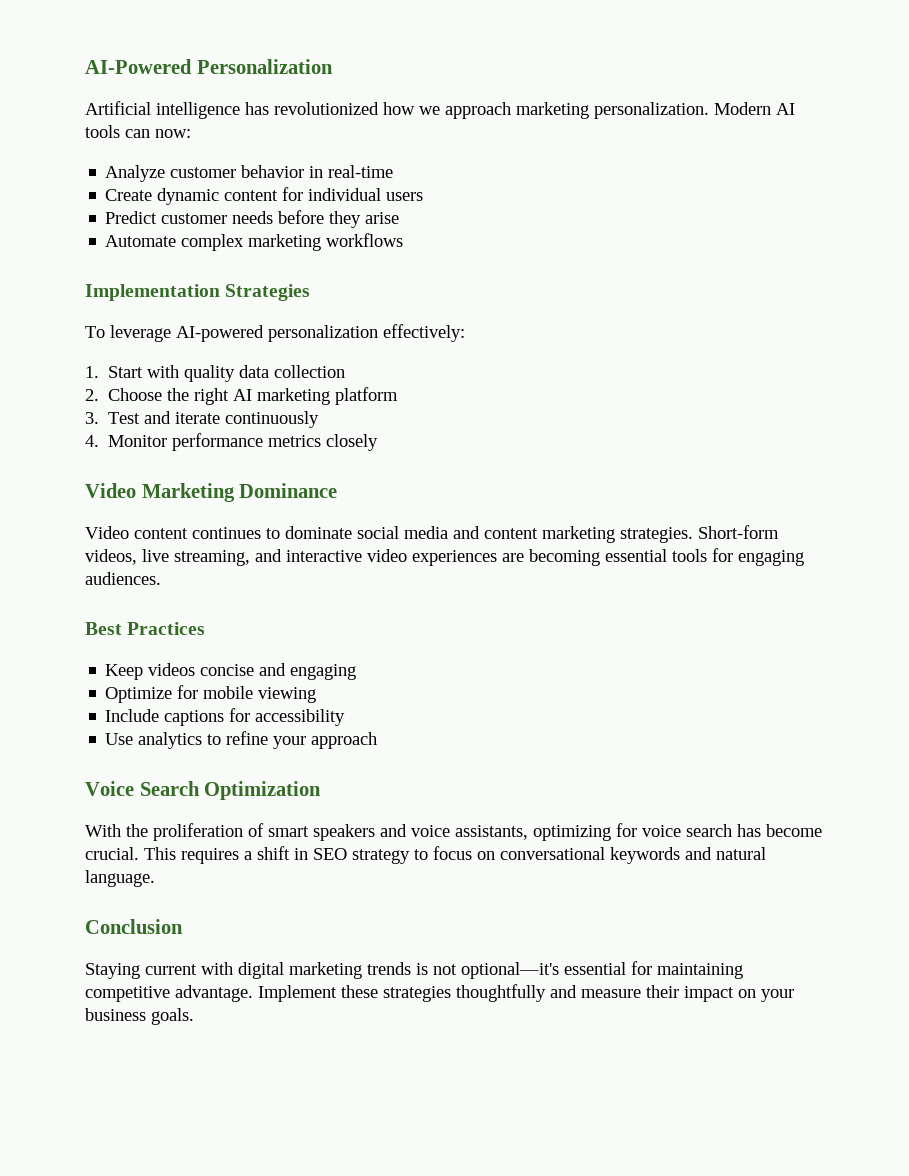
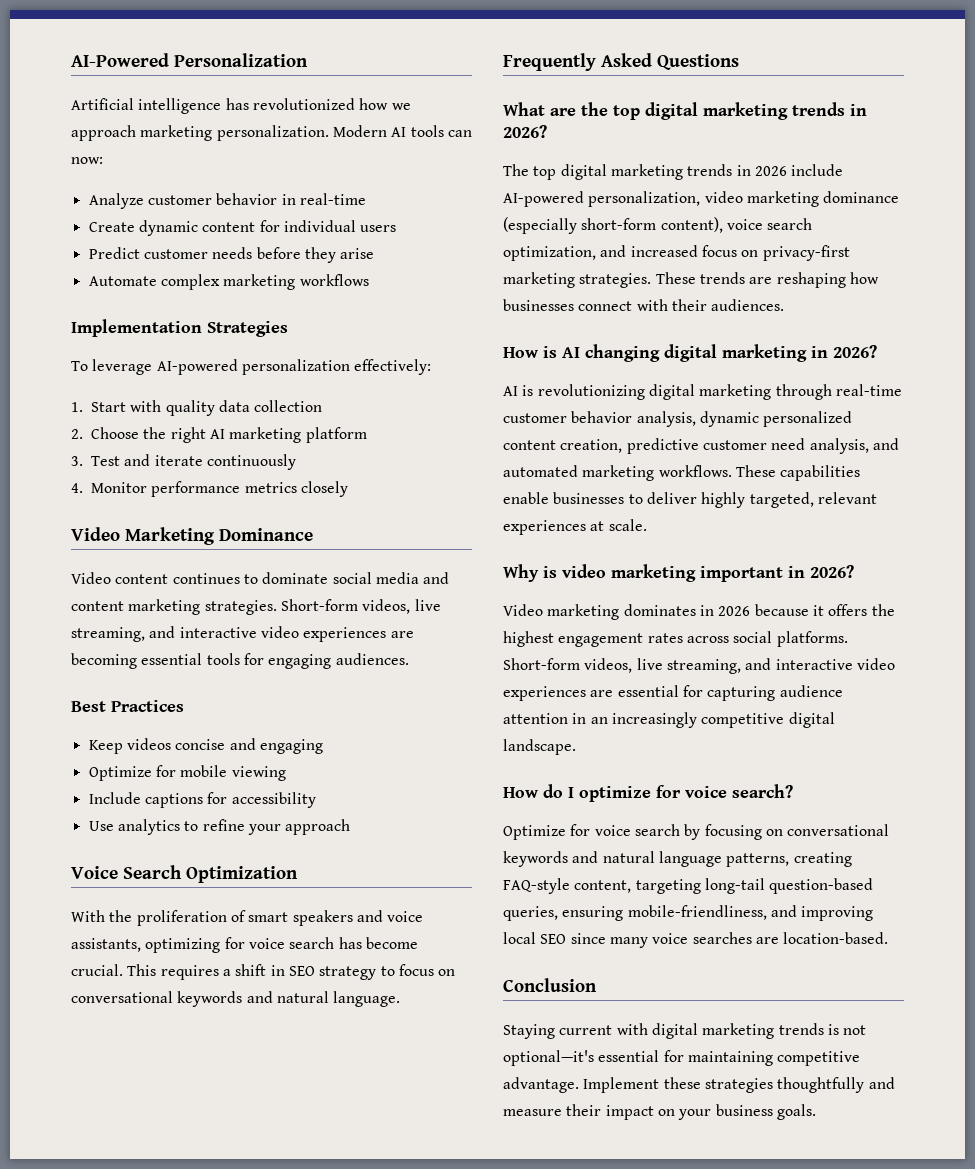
(155, 878) none -> [503,53,739,71] [503,102,867,120] [503,125,547,138] [503,164,844,180] [503,191,900,207] [503,217,813,234] [503,245,850,261] [503,272,879,288] [503,299,785,311] [503,344,877,362] [503,384,902,400] [503,411,853,427] [503,438,899,454] [503,465,861,481] [503,492,877,508] [503,519,647,535] [503,564,854,582] [503,604,895,620] [503,631,848,647] [503,658,895,674] [503,685,843,701] [503,712,835,728] [503,739,576,755] [503,784,793,802] [503,824,890,840] [503,851,852,867] [503,878,874,894] [503,905,874,921] [503,932,889,948] // Frequently Asked Questions // What are the top digital marketing trends in 2026? // The top digital marketing trends in 2026 include AI-powered personalization, video marketing dominance (especially short-form content), voice search optimization, and increased focus on privacy-first marketing strategies. These trends are reshaping how businesses connect with their audiences. // How is AI changing digital marketing in 2026? // AI is revolutionizing digital marketing through real-time customer behavior analysis, dynamic personalized content creation, predictive customer need analysis, and automated marketing workflows. These capabilities enable businesses to deliver highly targeted, relevant experiences at scale. // Why is video marketing important in 2026? // Video marketing dominates in 2026 because it offers the highest engagement rates across social platforms. Short-form videos, live streaming, and interactive video experiences are essential for capturing audience attention in an increasingly competitive digital landscape. // How do I optimize for voice search? // Optimize for voice search by focusing on conversational keywords and natural language patterns, creating FAQ-style content, targeting long-tail question-based queries, ensuring mobile-friendliness, and improving local SEO since many voice searches are location-based.

